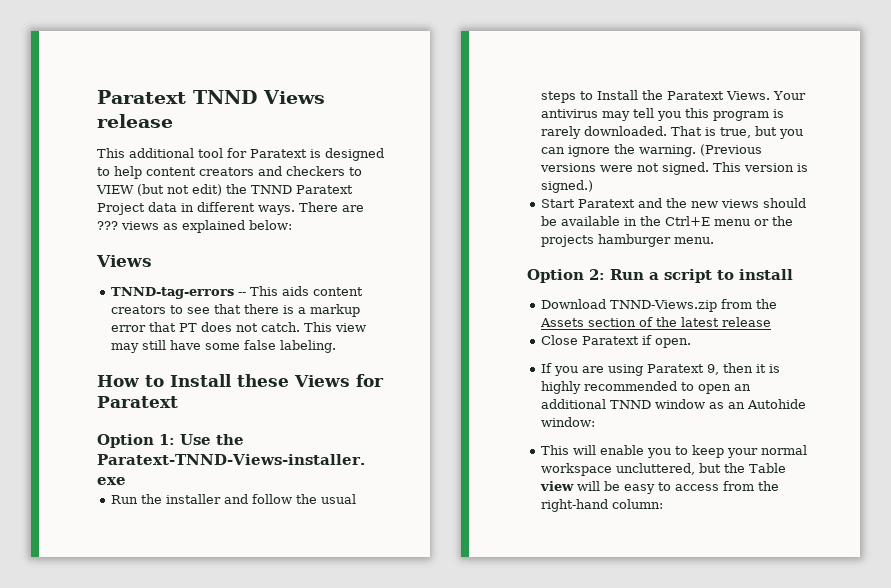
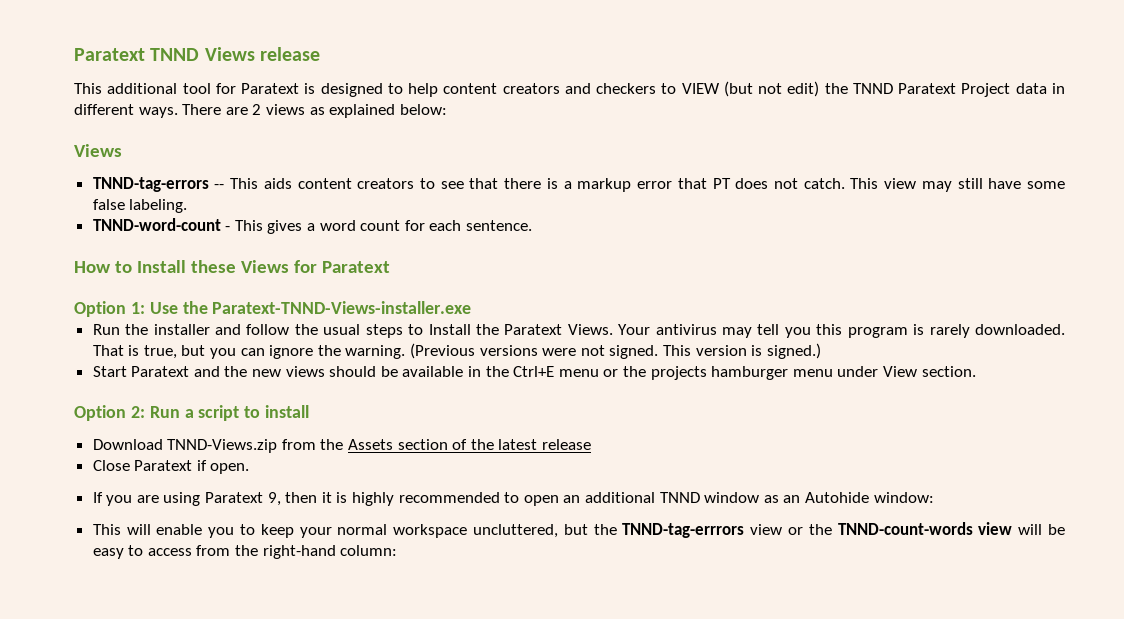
[97,221,118,230] ??? -> [252,104,262,115] 2
(337, 346) none -> [92,218,533,234] // TNND-word-count - This gives a word count for each sentence.
[674,237,715,244] menu. -> [792,366,976,377] menu under View section.
[749,463,787,473] Table -> [622,522,973,538] TNND-tag-errrors view or the TNND-count-words

